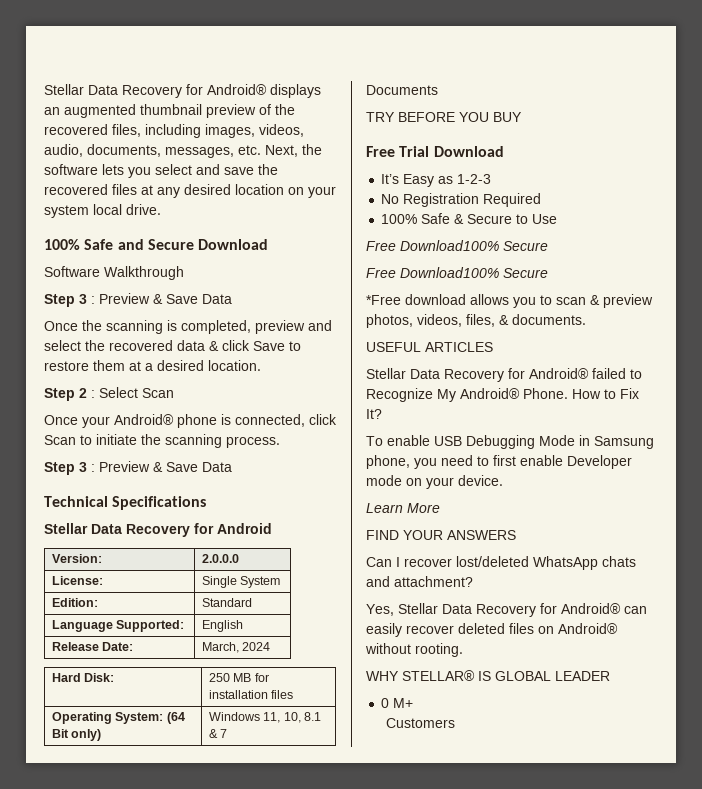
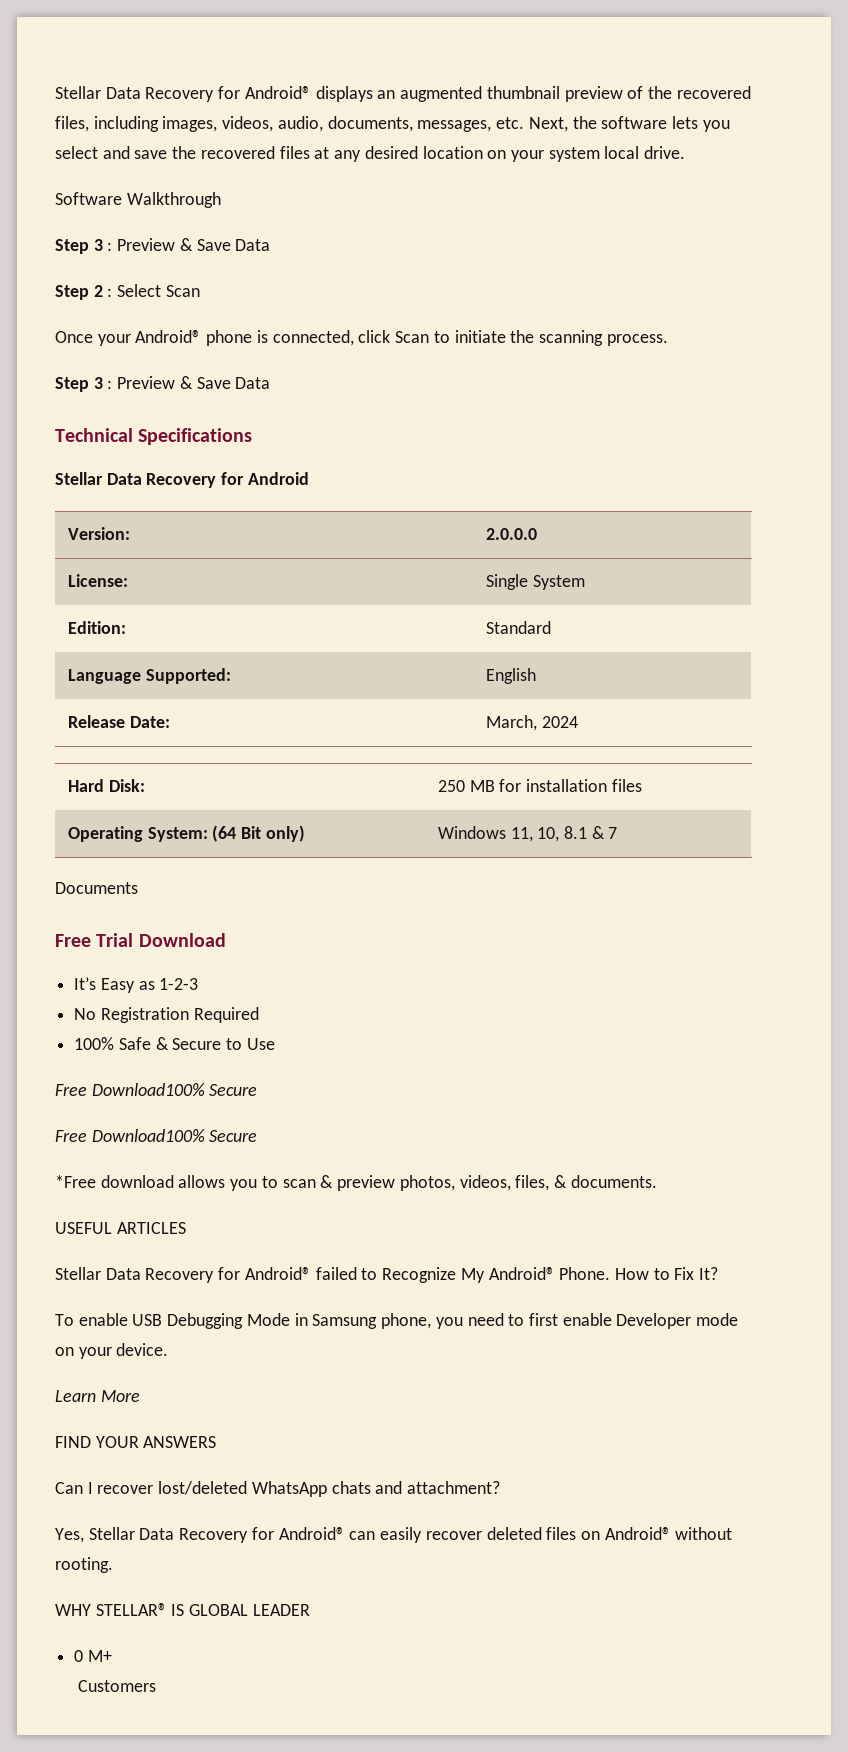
[44,239,269,250] // 100% Safe and Secure Download -> (686, 152) none
[44,320,332,334] [44,340,301,351] [44,360,261,371] // Once the scanning is completed, preview and select the recovered data & click Save to restore them at a desired location. -> (271, 245) none
[366,112,522,122] // TRY BEFORE YOU BUY -> (138, 888) none

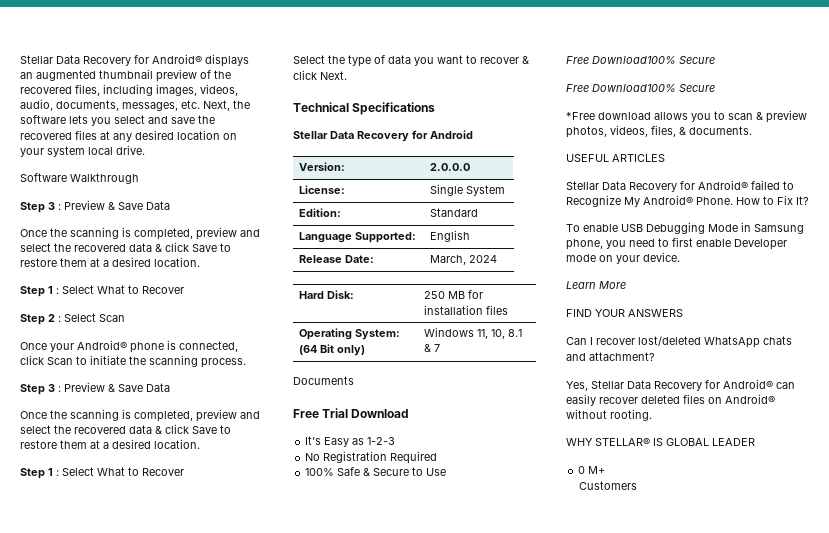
(271, 245) none -> [20,227,260,240] [20,242,231,252] [20,257,200,267] [20,285,184,297] // Once the scanning is completed, preview and select the recovered data & click Save to restore them at a desired location. // Step 1 : Select What to Recover
(271, 383) none -> [20,409,260,422] [20,424,231,434] [20,439,200,449] [20,467,184,479] [293,55,529,67] [293,70,347,80] // Once the scanning is completed, preview and select the recovered data & click Save to restore them at a desired location. // Step 1 : Select What to Recover // Select the type of data you want to recover & click Next.

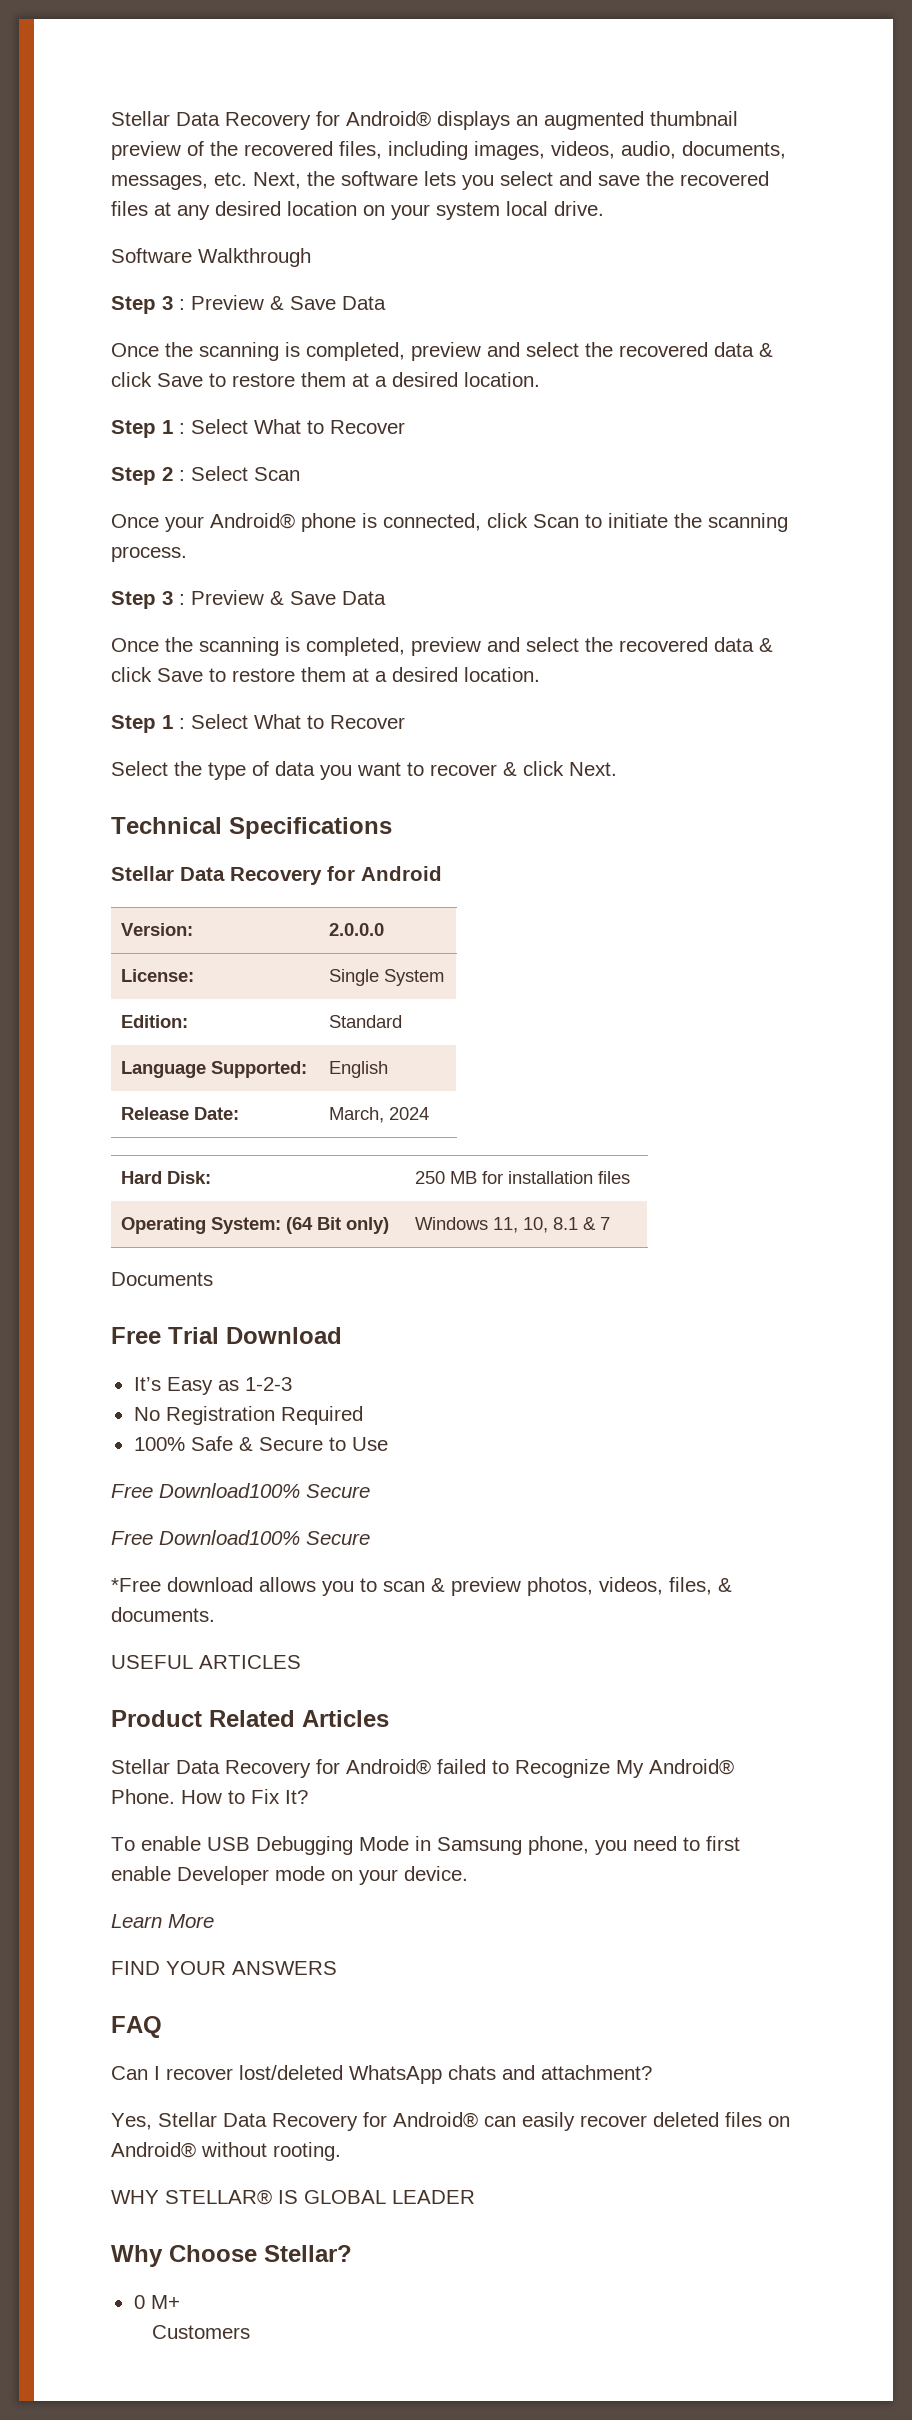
(665, 158) none -> [111,1710,389,1727] // Product Related Articles
(683, 313) none -> [111,2016,162,2038] // FAQ
(755, 442) none -> [111,2245,352,2267] // Why Choose Stellar?

